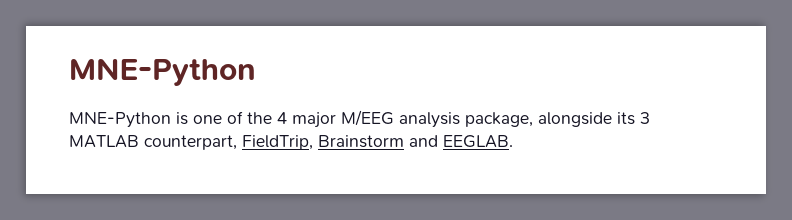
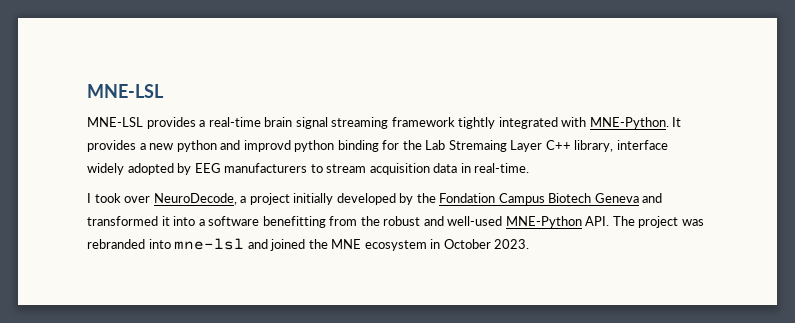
[69,58,256,86] [69,110,650,128] [69,135,513,150] MNE-Python // MNE-Python is one of the 4 major M/EEG analysis package, alongside its 3 MATLAB counterpart, FieldTrip, Brainstorm and EEGLAB. -> [87,84,164,98] [87,117,682,129] [87,140,668,152] [87,163,530,175] [87,193,663,205] [87,216,704,228] [87,238,530,251] MNE-LSL // MNE-LSL provides a real-time brain signal streaming framework tightly integrated with MNE-Python. It provides a new python and improvd python binding for the Lab Stremaing Layer C++ library, interface widely adopted by EEG manufacturers to stream acquisition data in real-time. // I took over NeuroDecode, a project initially developed by the Fondation Campus Biotech Geneva and transformed it into a software benefitting from the robust and well-used MNE-Python API. The project was rebranded into mne-lsl and joined the MNE ecosystem in October 2023.

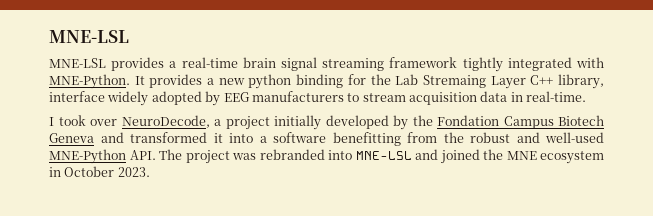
[220,140,335,152] and improvd python -> (292, 81) none
[174,238,245,250] mne-lsl -> [355,151,412,160] MNE-LSL

